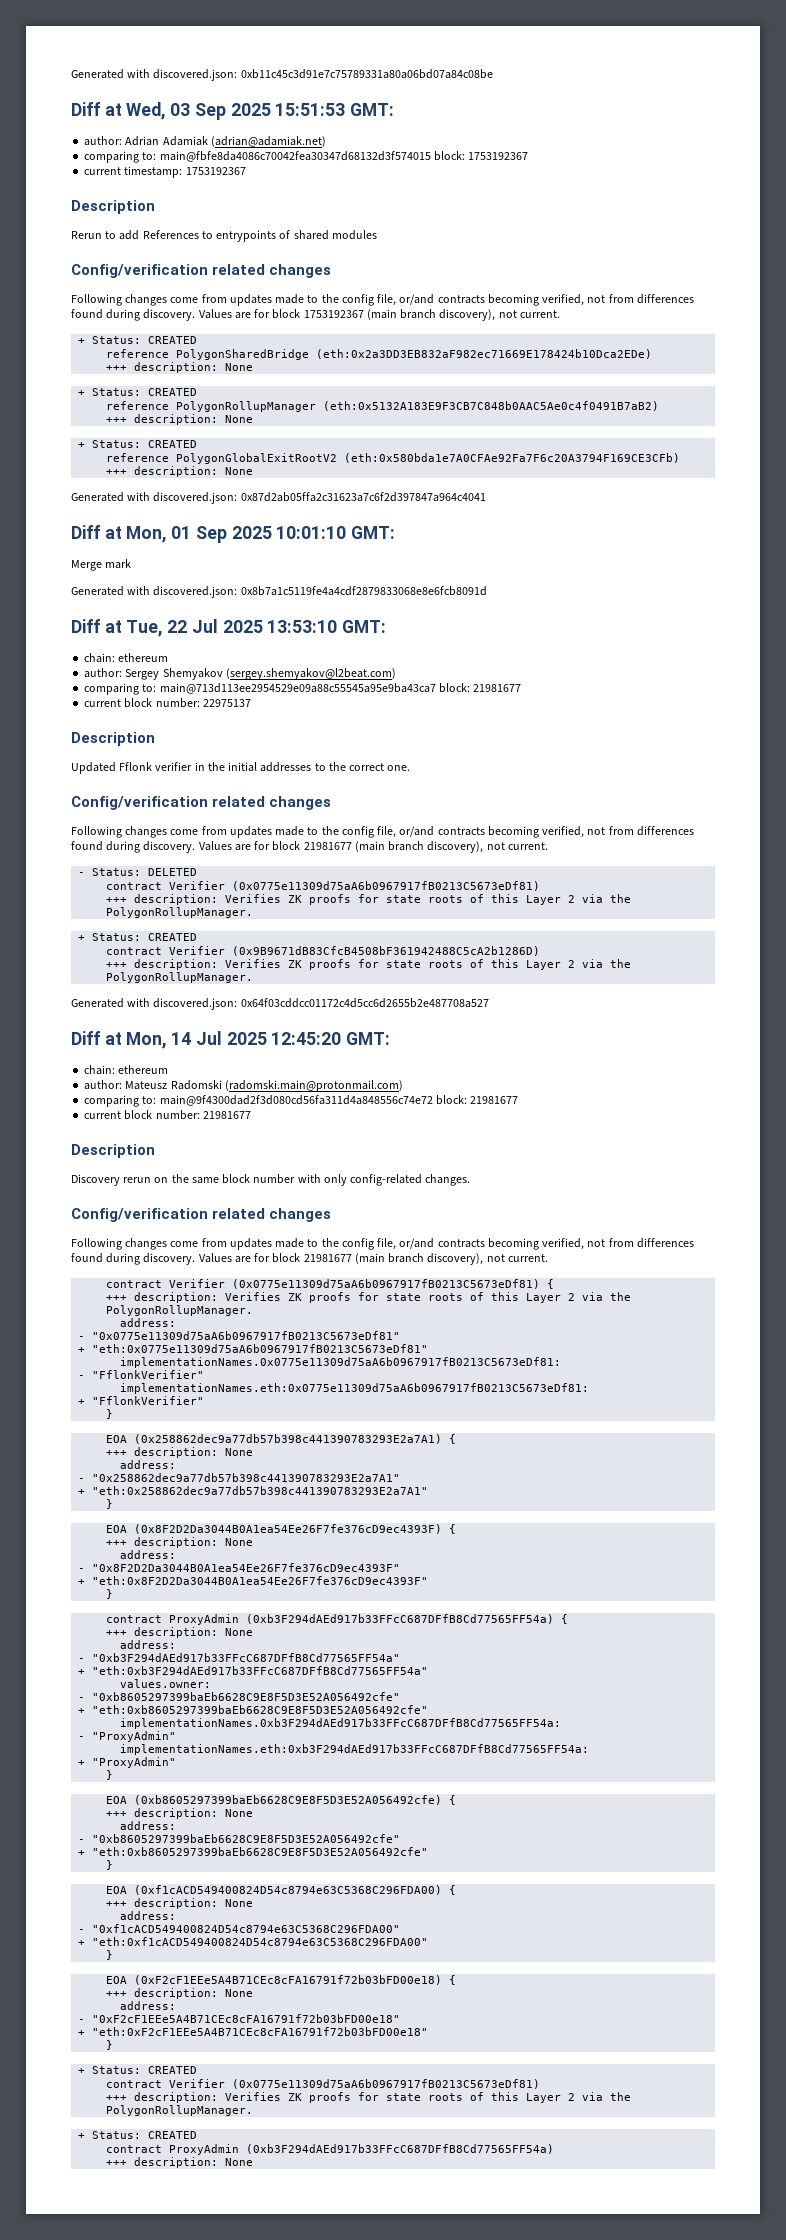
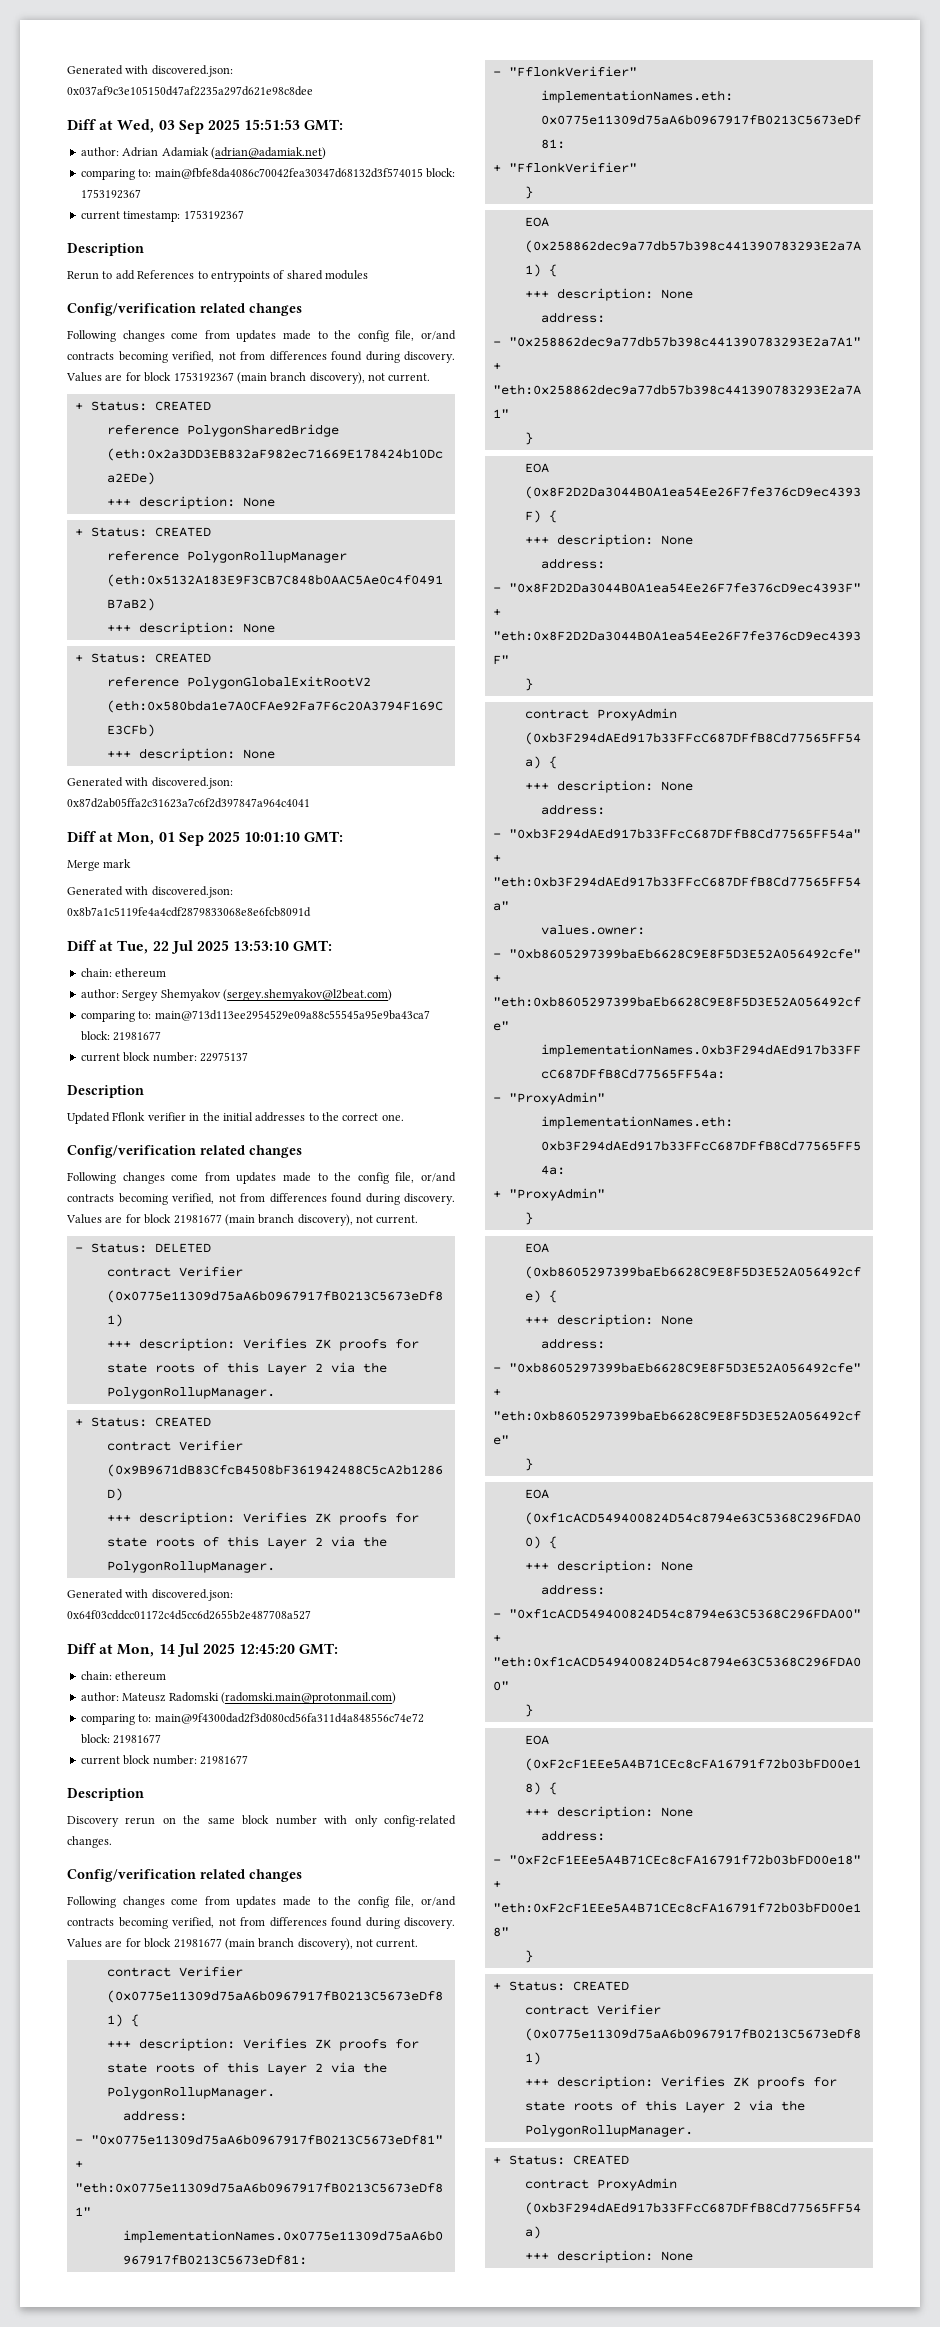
[71,69,493,81] Generated with discovered.json: 0xb11c45c3d91e7c75789331a80a06bd07a84c08be -> [67,65,233,77] [67,86,313,96] Generated with discovered.json: 0x037af9c3e105150d47af2235a297d621e98c8dee

